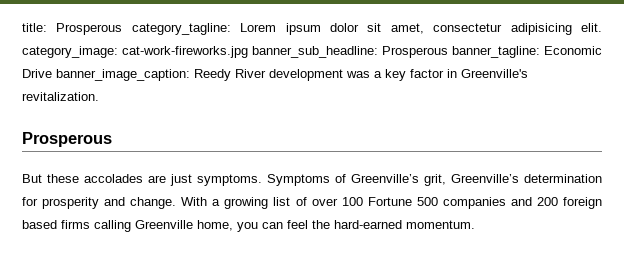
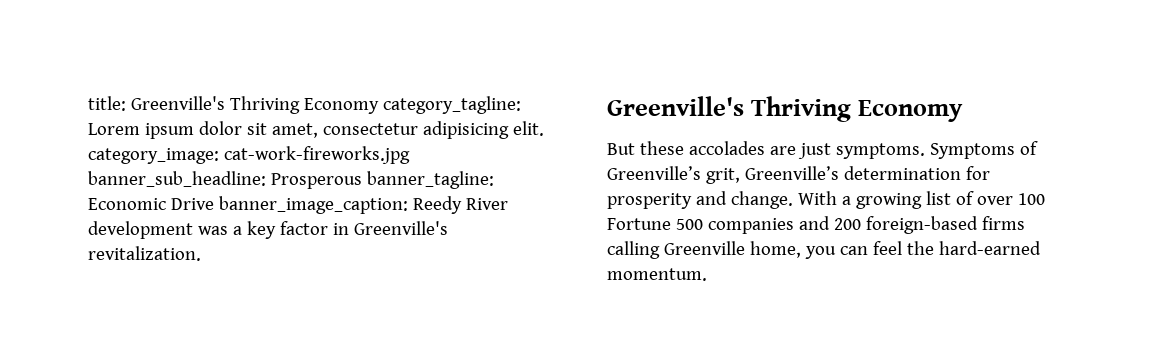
[56,23,123,35] Prosperous -> [130,96,379,114] Greenville's Thriving Economy
[22,132,112,147] Prosperous -> [607,96,964,122] Greenville's Thriving Economy
[563,197,602,209] [22,220,57,229] foreign based -> [865,216,978,234] foreign-based

